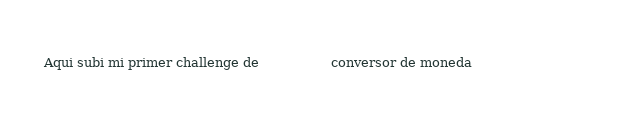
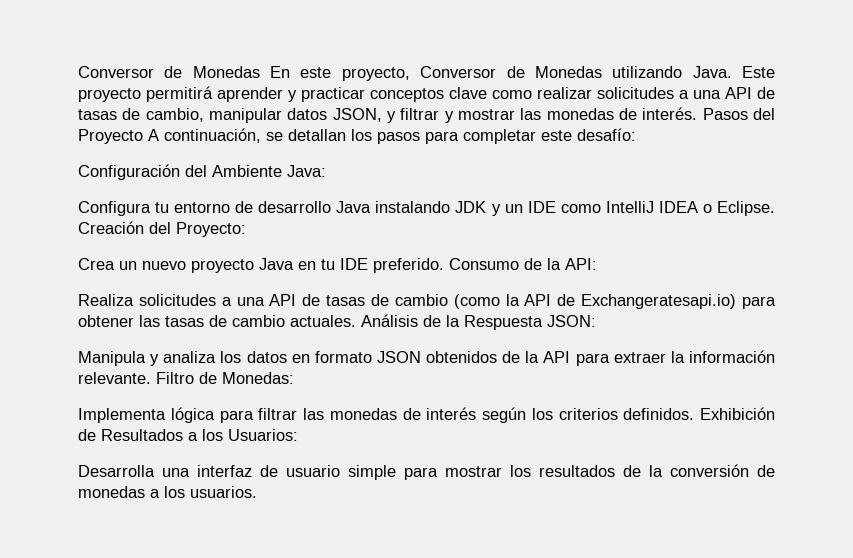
[43,57,472,70] Aqui subi mi primer challenge de conversor de moneda -> [78,66,776,81] [78,86,775,102] [78,107,775,123] [78,128,636,144] [78,164,326,180] [78,201,776,216] [78,221,246,237] [78,258,597,273] [78,294,776,309] [78,314,596,330] [78,350,775,366] [78,372,294,384] [78,407,775,423] [78,429,298,441] [78,464,775,480] [78,486,257,498] Conversor de Monedas En este proyecto, Conversor de Monedas utilizando Java. Este proyecto permitirá aprender y practicar conceptos clave como realizar solicitudes a una API de tasas de cambio, manipular datos JSON, y filtrar y mostrar las monedas de interés. Pasos del Proyecto A continuación, se detallan los pasos para completar este desafío: // Configuración del Ambiente Java: // Configura tu entorno de desarrollo Java instalando JDK y un IDE como IntelliJ IDEA o Eclipse. Creación del Proyecto: // Crea un nuevo proyecto Java en tu IDE preferido. Consumo de la API: // Realiza solicitudes a una API de tasas de cambio (como la API de Exchangeratesapi.io) para obtener las tasas de cambio actuales. Análisis de la Respuesta JSON: // Manipula y analiza los datos en formato JSON obtenidos de la API para extraer la información relevante. Filtro de Monedas: // Implementa lógica para filtrar las monedas de interés según los criterios definidos. Exhibición de Resultados a los Usuarios: // Desarrolla una interfaz de usuario simple para mostrar los resultados de la conversión de monedas a los usuarios.

